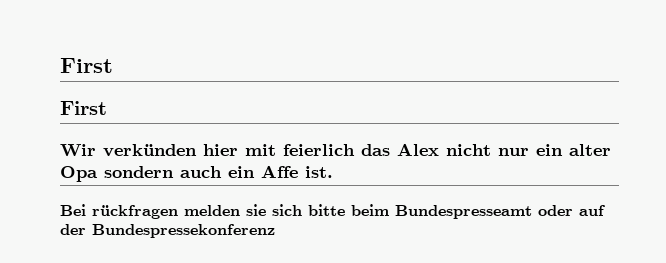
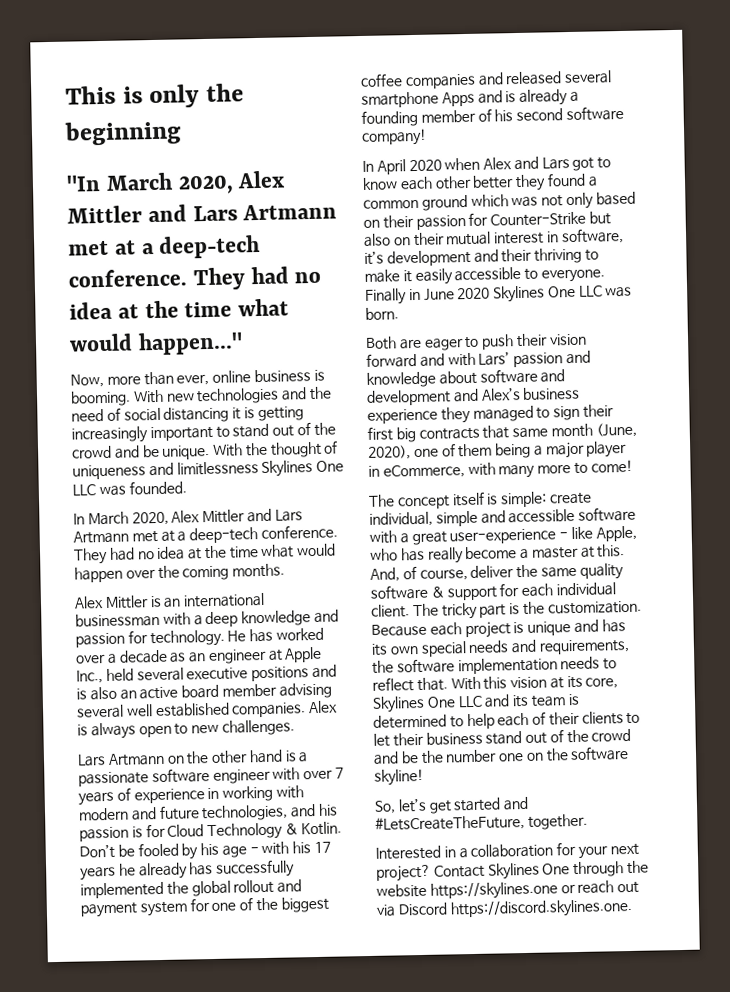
[60,58,113,73] [60,101,107,115] [60,143,611,157] [60,165,333,182] [60,204,605,219] [60,224,275,238] First // First // Wir verkünden hier mit feierlich das Alex nicht nur ein alter Opa sondern auch ein Affe ist. // Bei rückfragen melden sie sich bitte beim Bundespresseamt oder auf der Bundespressekonferenz -> [65,83,244,109] [64,120,182,146] [66,170,286,195] [67,203,338,224] [68,234,261,259] [68,266,322,291] [69,298,289,320] [69,331,243,356] [70,369,325,388] [70,386,332,407] [71,406,304,423] [71,422,336,444] [71,440,339,460] [72,459,345,480] [72,480,187,497] [73,508,303,526] [73,524,338,544] [73,543,337,565] [74,563,286,583] [74,592,266,610] [75,609,339,628] [75,627,324,648] [75,646,323,665] [76,664,337,684] [76,682,332,701] [76,700,339,719] [77,719,295,740] [77,749,309,767] [78,767,344,787] [78,785,304,806] [78,803,338,822] [79,821,342,842] [79,841,332,860] [80,859,296,881] [80,879,303,899] [80,896,329,918] [360,70,613,90] [361,89,579,108] [361,105,624,127] [361,128,427,146] [362,156,612,175] [362,172,598,192] [363,191,636,211] [363,211,611,230] [363,227,624,247] [364,247,599,267] [364,266,605,286] [365,285,633,305] [365,307,399,320] [365,333,587,351] [366,350,591,368] [366,368,566,388] [366,386,581,406] [367,404,614,424] [367,422,637,443] [368,440,628,460] [368,459,633,479] [368,491,592,510] [369,506,637,527] [369,525,637,546] [370,544,626,564] [370,563,624,582] [370,582,616,601] [371,600,642,620] [371,619,626,639] [371,638,630,657] [372,656,618,675] [372,675,619,692] [372,693,580,713] [373,711,641,730] [373,728,632,747] [373,745,630,765] [374,768,424,786] [374,796,530,814] [375,813,588,832] [375,842,639,860] [376,860,649,882] [376,880,640,900] [376,898,633,919] This is only the beginning // "In March 2020, Alex Mittler and Lars Artmann met at a deep-tech conference. They had no idea at the time what would happen..." // Now, more than ever, online business is booming. With new technologies and the need of social distancing it is getting increasingly important to stand out of the crowd and be unique. With the thought of uniqueness and limitlessness Skylines One LLC was founded. // In March 2020, Alex Mittler and Lars Artmann met at a deep-tech conference. They had no idea at the time what would happen over the coming months. // Alex Mittler is an international businessman with a deep knowledge and passion for technology. He has worked over a decade as an engineer at Apple Inc., held several executive positions and is also an active board member advising several well established companies. Alex is always open to new challenges. // Lars Artmann on the other hand is a passionate software engineer with over 7 years of experience in working with modern and future technologies, and his passion is for Cloud Technology & Kotlin. Don’t be fooled by his age - with his 17 years he already has successfully implemented the global rollout and payment system for one of the biggest coffee companies and released several smartphone Apps and is already a founding member of his second software company! // In April 2020 when Alex and Lars got to know each other better they found a common ground which was not only based on their passion for Counter-Strike but also on their mutual interest in software, it’s development and their thriving to make it easily accessible to everyone. Finally in June 2020 Skylines One LLC was born. // Both are eager to push their vision forward and with Lars’ passion and knowledge about software and development and Alex’s business experience they managed to sign their first big contracts that same month (June, 2020), one of them being a major player in eCommerce, with many more to come! // The concept itself is simple: create individual, simple and accessible software with a great user-experience - like Apple, who has really become a master at this. And, of course, deliver the same quality software & support for each individual client. The tricky part is the customization. Because each project is unique and has its own special needs and requirements, the software implementation needs to reflect that. With this vision at its core, Skylines One LLC and its team is determined to help each of their clients to let their business stand out of the crowd and be the number one on the software skyline! // So, let’s get started and #LetsCreateTheFuture, together. // Interested in a collaboration for your next project? Contact Skylines One through the website https://skylines.one or reach out via Discord https://discord.skylines.one.

